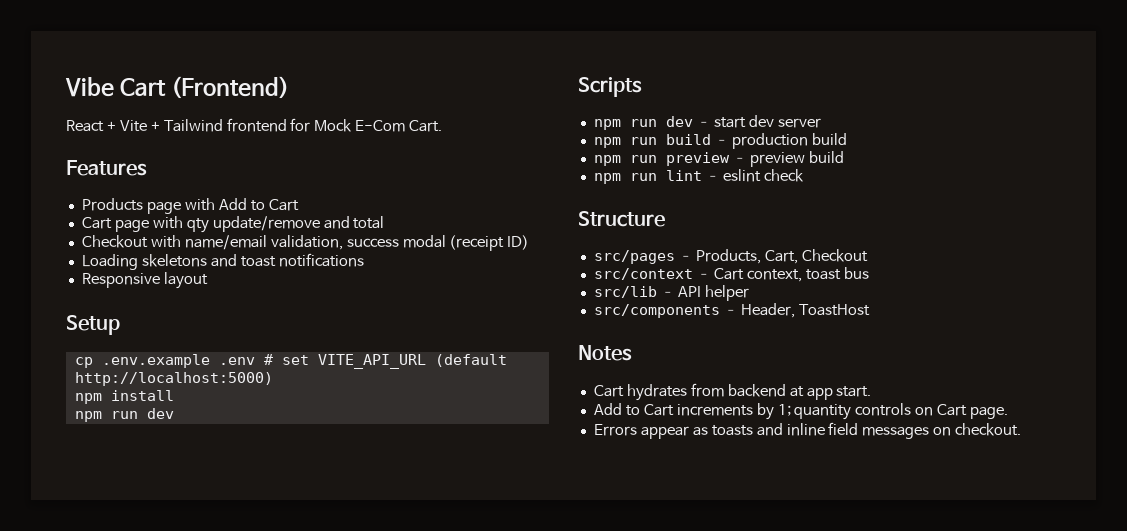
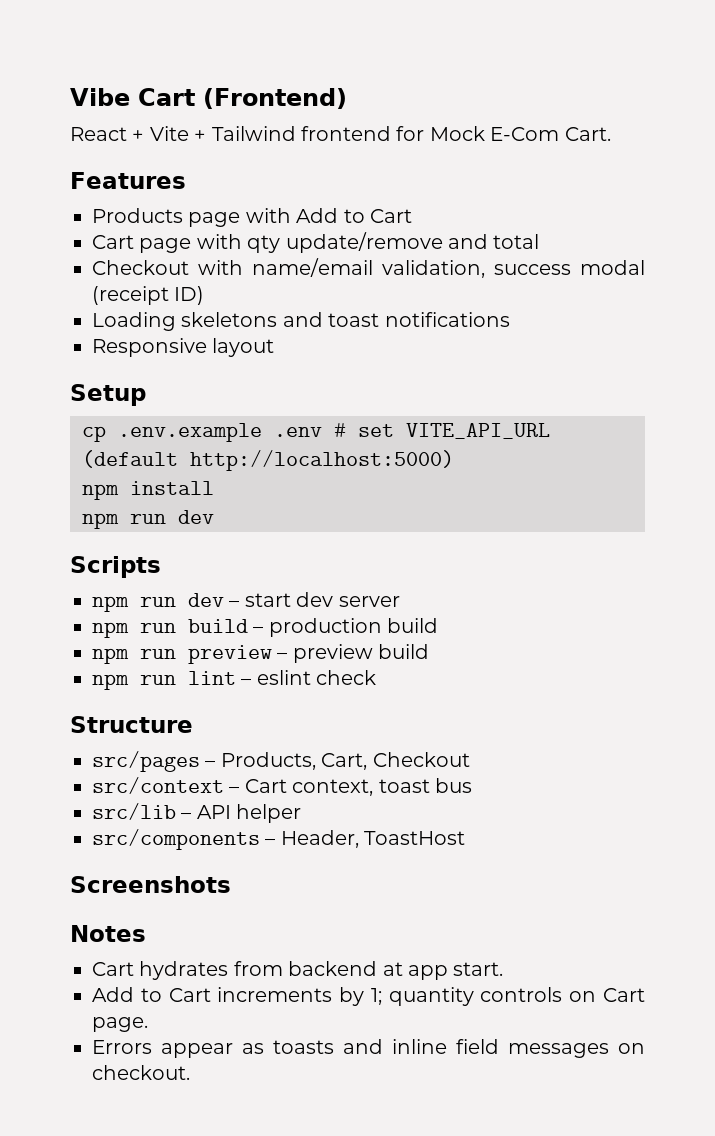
(870, 310) none -> [70,876,231,893] // Screenshots

